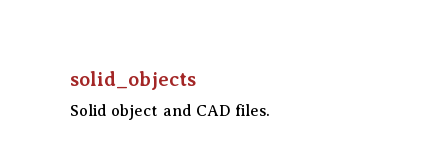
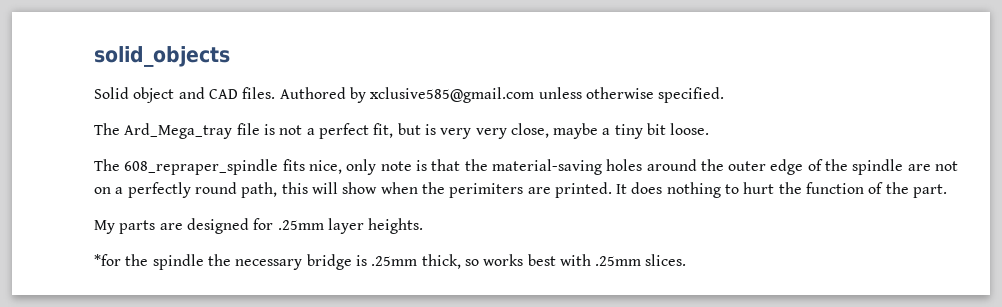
(271, 110) none -> [279,87,725,103] [94,123,710,139] [94,159,959,175] [94,182,948,198] [94,218,424,234] [94,254,687,270] Authored by xclusive585@gmail.com unless otherwise specified. // The Ard_Mega_tray file is not a perfect fit, but is very very close, maybe a tiny bit loose. // The 608_repraper_spindle fits nice, only note is that the material-saving holes around the outer edge of the spindle are not on a perfectly round path, this will show when the perimiters are printed. It does nothing to hurt the function of the part. // My parts are designed for .25mm layer heights. // *for the spindle the necessary bridge is .25mm thick, so works best with .25mm slices.

